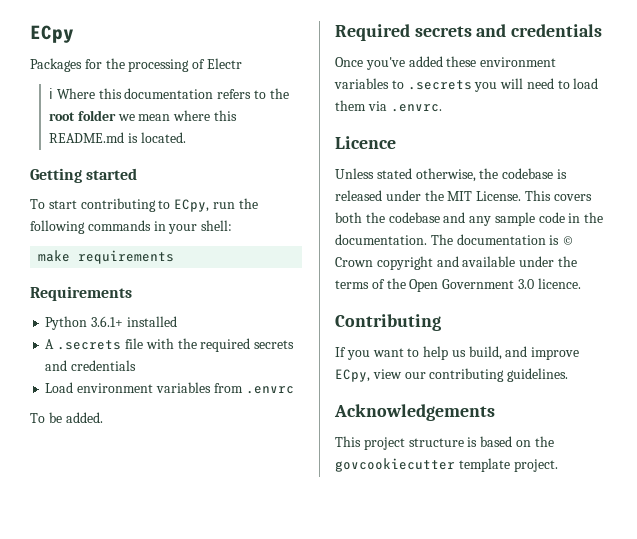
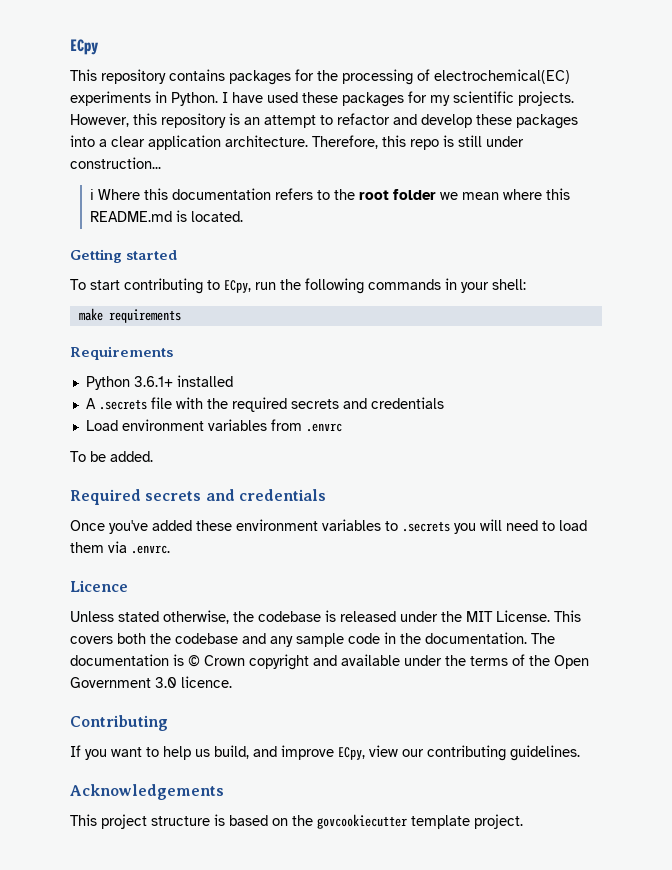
[30,58,242,72] Packages for the processing of Electr -> [70,69,570,85] [70,91,574,107] [70,113,578,129] [70,135,524,150] [70,157,161,169] This repository contains packages for the processing of electrochemical(EC) experiments in Python. I have used these packages for my scientific projects. However, this repository is an attempt to refactor and develop these packages into a clear application architecture. Therefore, this repo is still under construction...

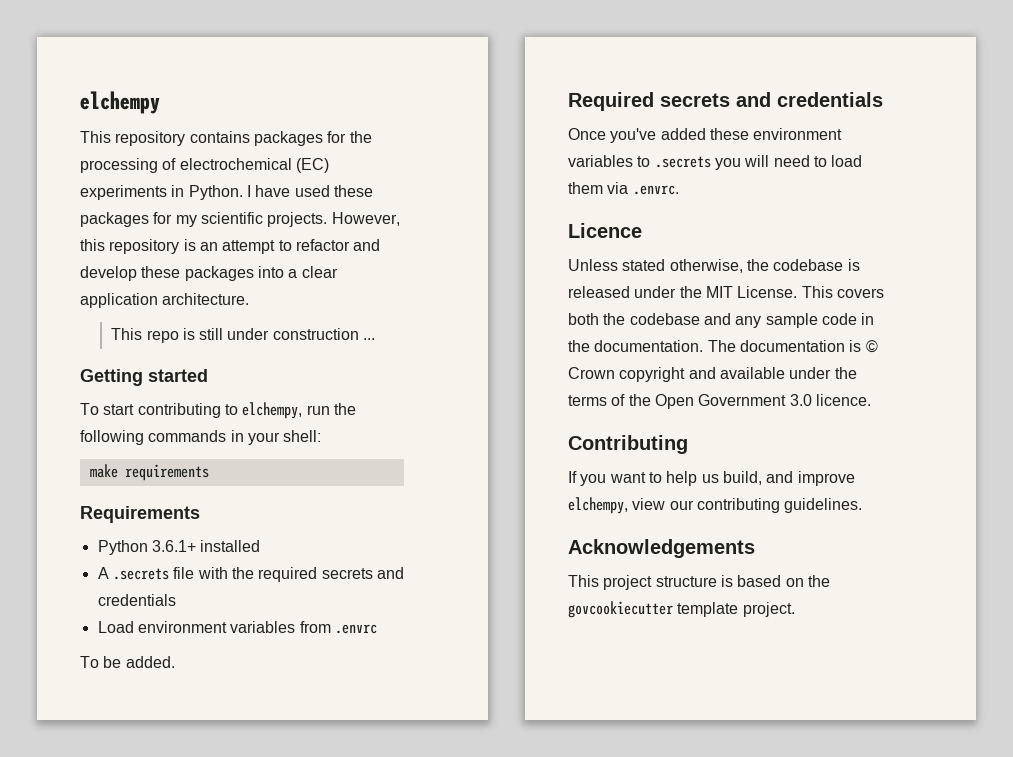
[70,39,98,55] ECpy -> [80,91,160,114] elchempy
[434,69,570,84] electrochemical(EC) -> [179,158,329,173] electrochemical (EC)
[312,135,406,149] Therefore, this -> [111,328,143,340] // This
[70,157,161,169] [89,188,570,200] [89,210,243,222] construction... // ℹ Where this documentation refers to the root folder we mean where this README.md is located. -> [272,328,376,340] construction ...
[224,280,251,293] ECpy, -> [242,402,303,419] elchempy,
[338,747,365,760] ECpy, -> [568,497,628,514] elchempy,

